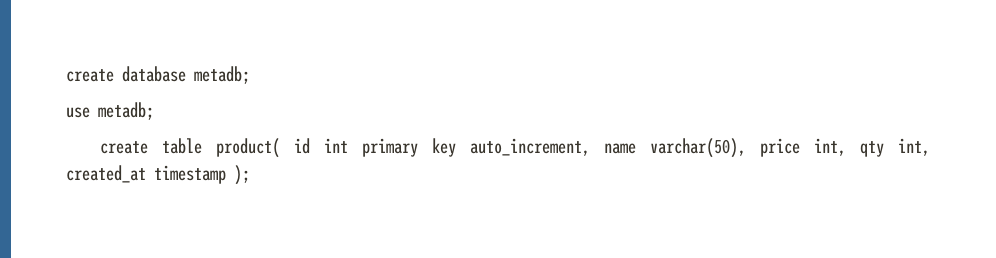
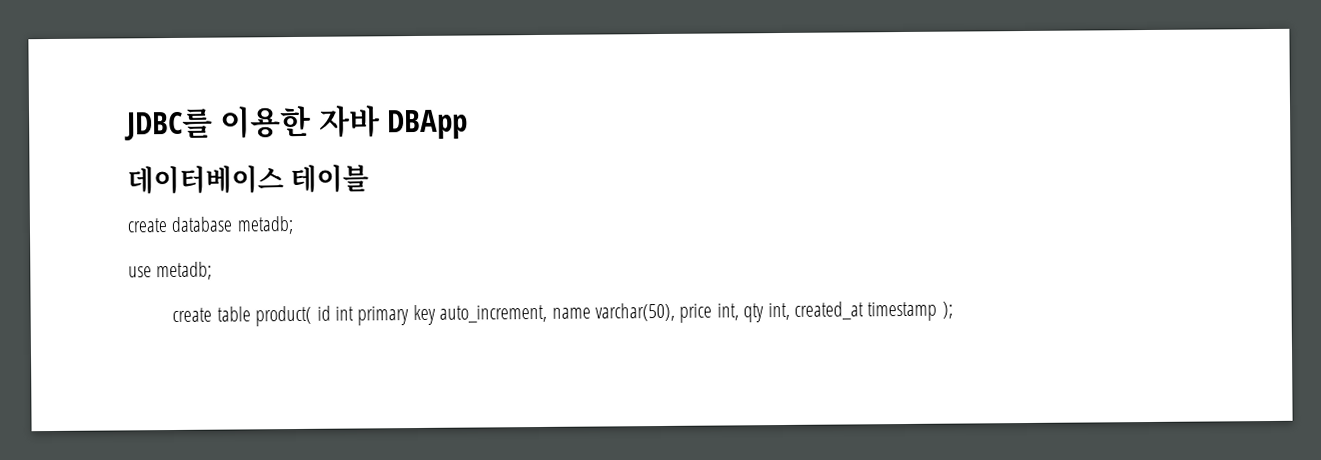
(66, 75) none -> [123,105,469,141] [127,164,370,195] JDBC를 이용한 자바 DBApp // 데이터베이스 테이블 //

